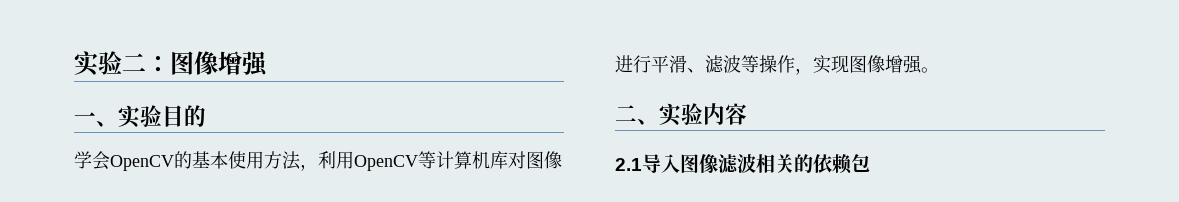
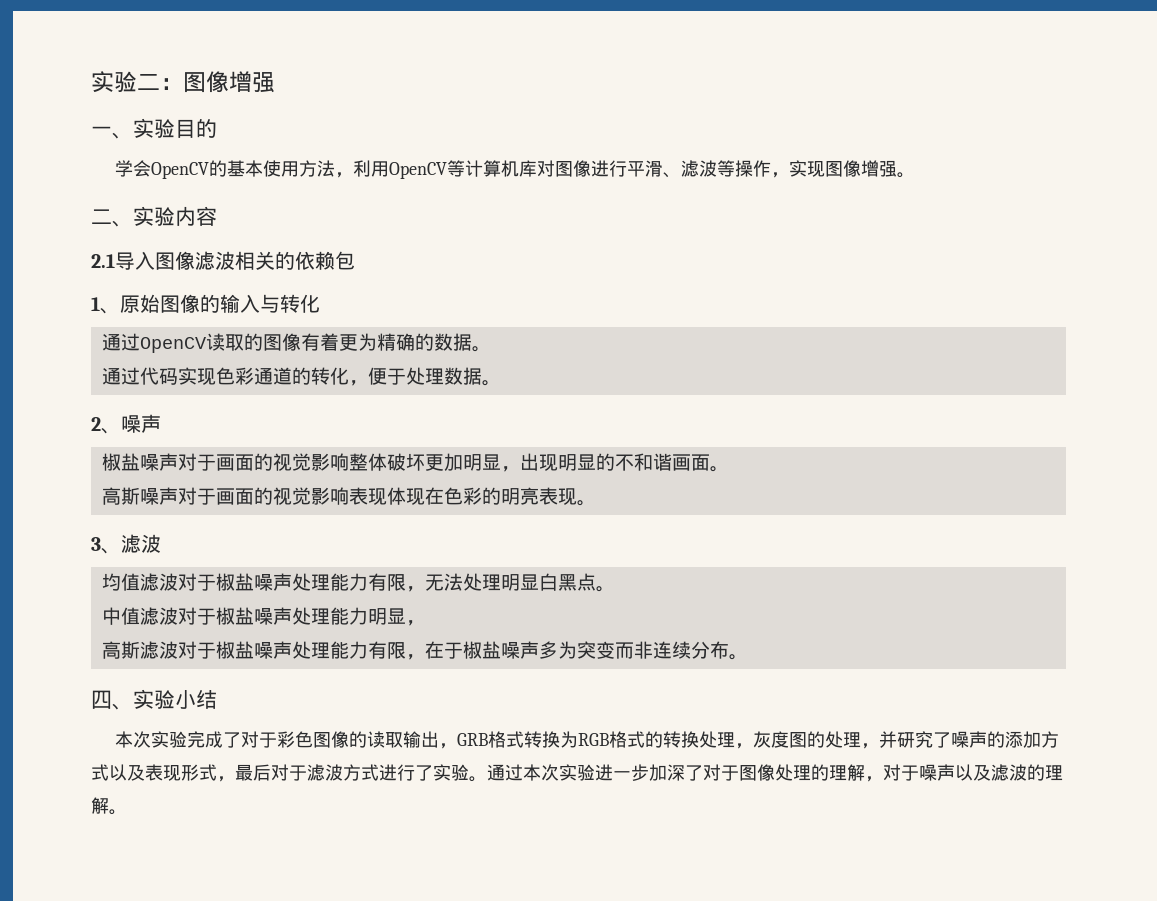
(870, 163) none -> [91,294,320,314] [101,333,491,353] [101,367,501,386] [91,414,161,434] [101,453,729,472] [101,487,596,506] [91,534,161,554] [101,573,615,592] [101,607,425,626] [101,641,748,660] [91,689,217,710] [114,731,1059,749] [91,764,1063,782] [91,797,127,815] // 1、原始图像的输入与转化 // 通过OpenCV读取的图像有着更为精确的数据。 // 通过代码实现色彩通道的转化，便于处理数据。 // 2、噪声 // 椒盐噪声对于画面的视觉影响整体破坏更加明显，出现明显的不和谐画面。 // 高斯噪声对于画面的视觉影响表现体现在色彩的明亮表现。 // 3、滤波 // 均值滤波对于椒盐噪声处理能力有限，无法处理明显白黑点。 // 中值滤波对于椒盐噪声处理能力明显， // 高斯滤波对于椒盐噪声处理能力有限，在于椒盐噪声多为突变而非连续分布。 // 四、实验小结 // 本次实验完成了对于彩色图像的读取输出，GRB格式转换为RGB格式的转换处理，灰度图的处理，并研究了噪声的添加方式以及表现形式，最后对于滤波方式进行了实验。通过本次实验进一步加深了对于图像处理的理解，对于噪声以及滤波的理解。

